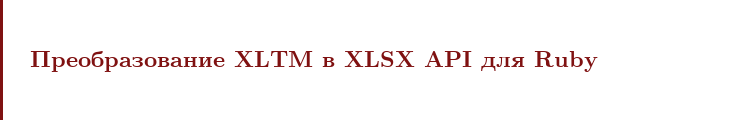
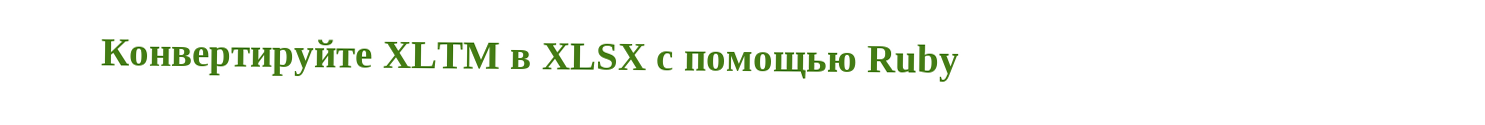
[30,51,225,72] Преобразование -> [100,37,373,77] Конвертируйте
[424,51,525,71] API для -> [655,51,858,80] с помощью

